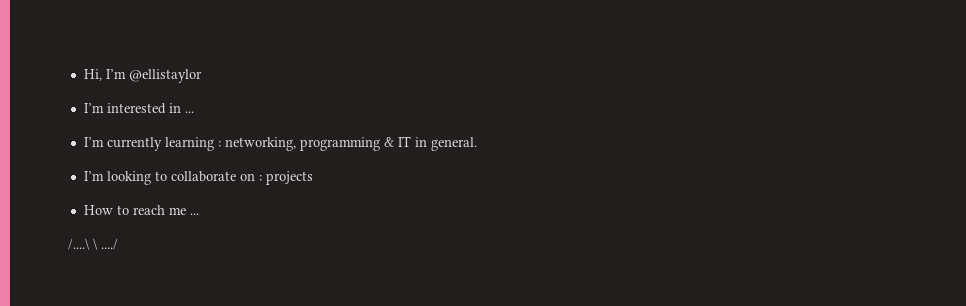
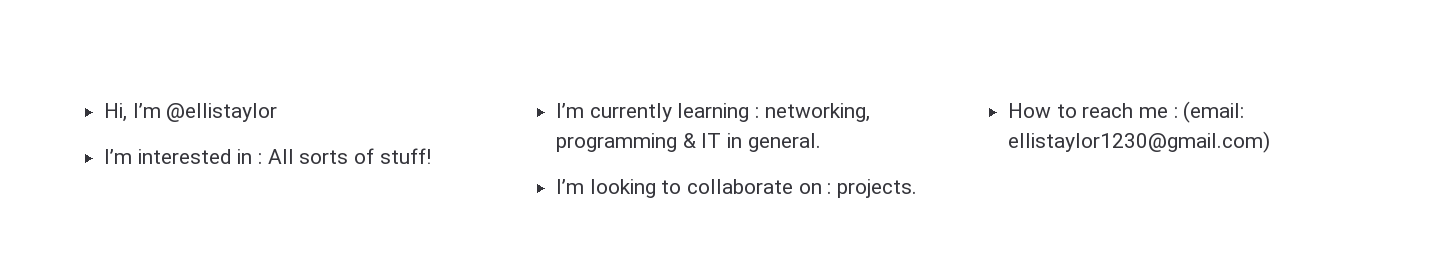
[184,111,194,113] ... -> [258,148,431,164] : All sorts of stuff!
[265,171,313,185] projects -> [837,179,918,198] projects.
[189,213,199,215] [68,238,118,250] ... // /....\ \ ..../ -> [1173,101,1245,123] [1008,131,1271,153] : (email: ellistaylor1230@gmail.com)

